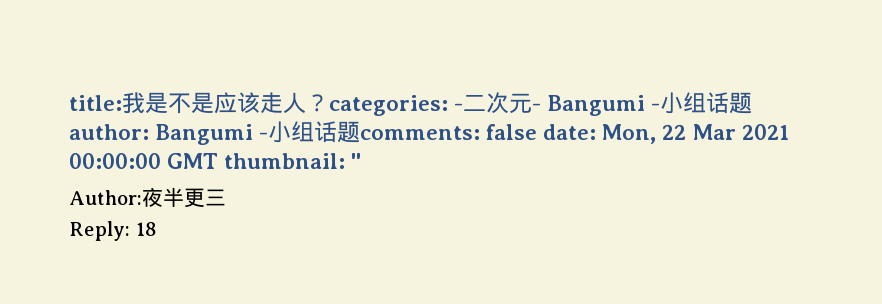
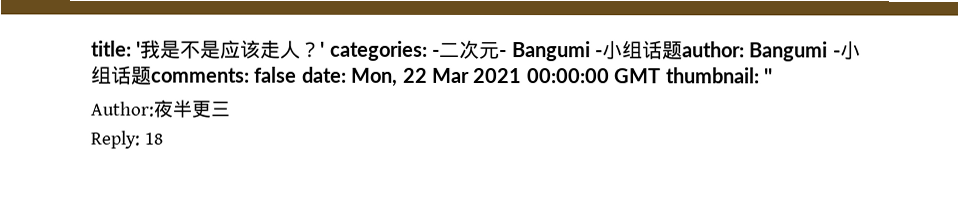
(122, 103) none -> [136,41,142,57] '
(329, 103) none -> [320,41,326,57] '

